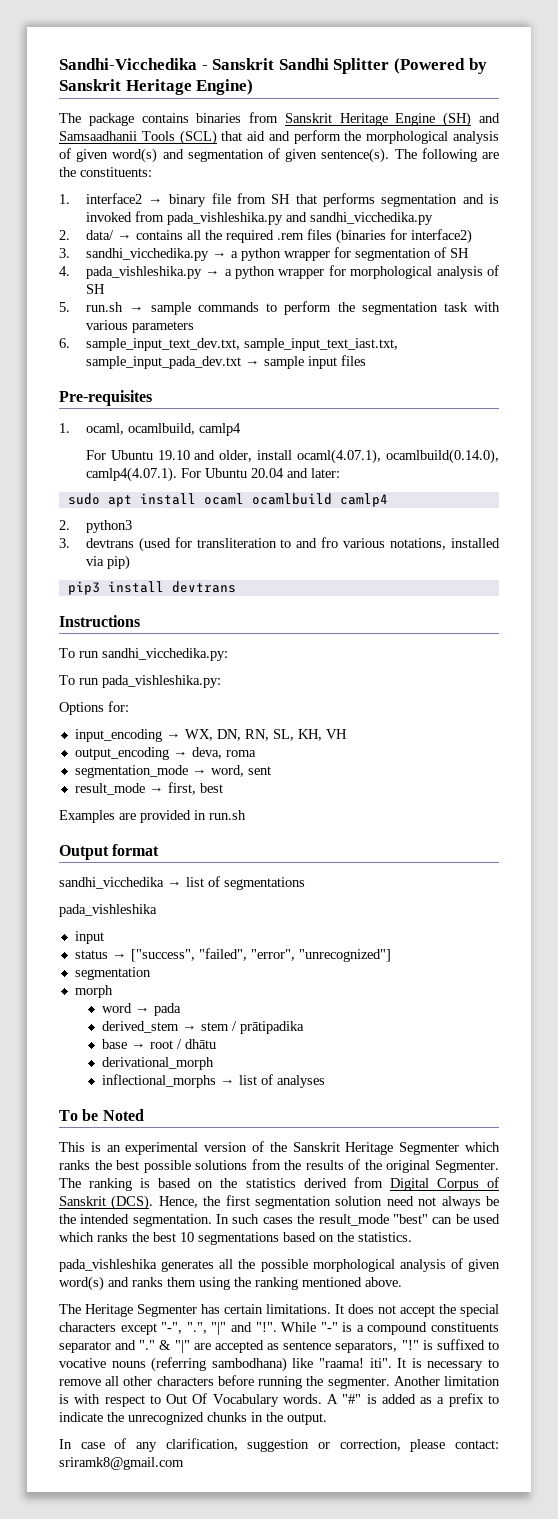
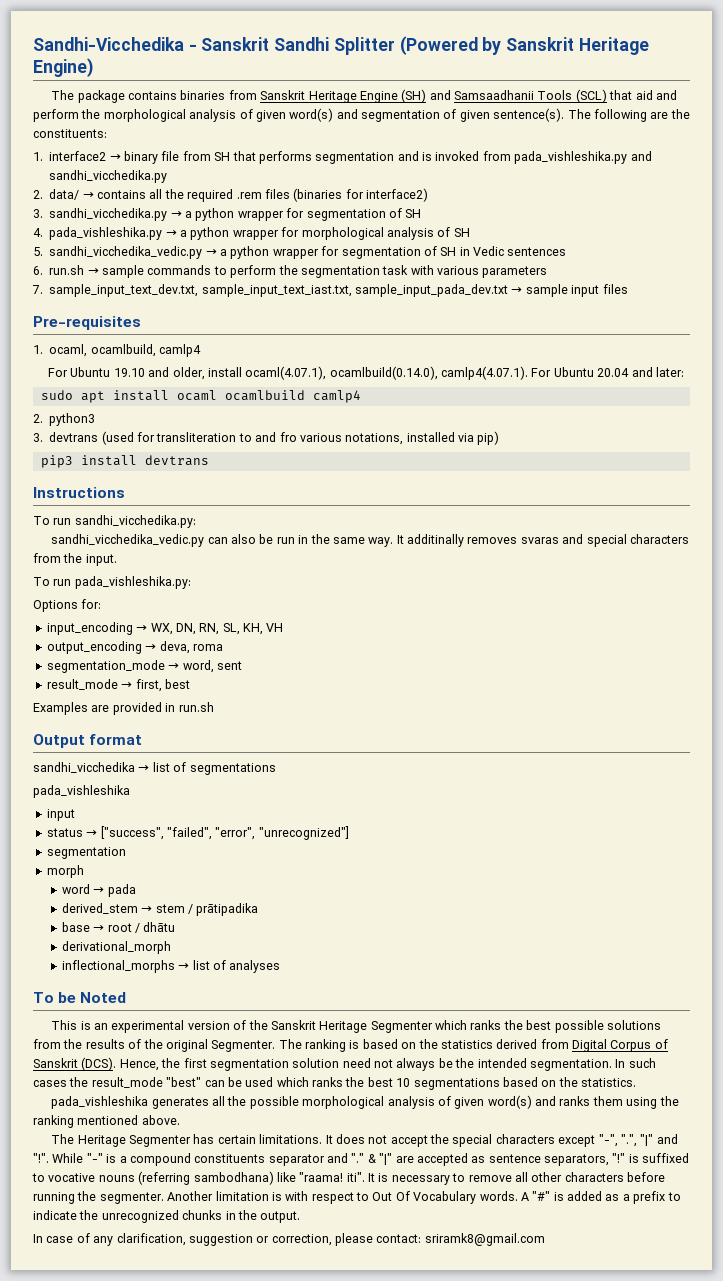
(70, 307) none -> [49,246,567,259] [33,266,43,275] sandhi_vicchedika_vedic.py → a python wrapper for segmentation of SH in Vedic sentences // 6.
[59,338,70,348] 6. -> [32,285,43,294] 7.
(228, 654) none -> [51,534,689,547] [33,553,117,566] // sandhi_vicchedika_vedic.py can also be run in the same way. It additinally removes svaras and special characters from the input.

